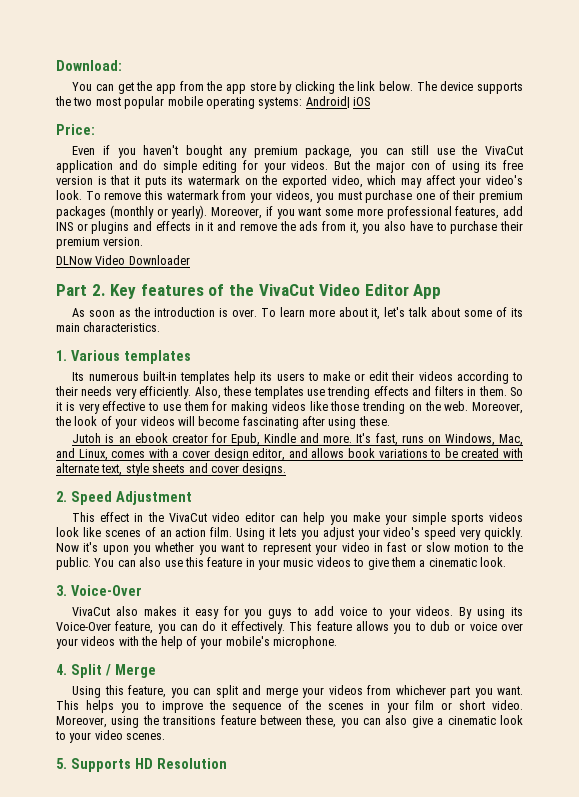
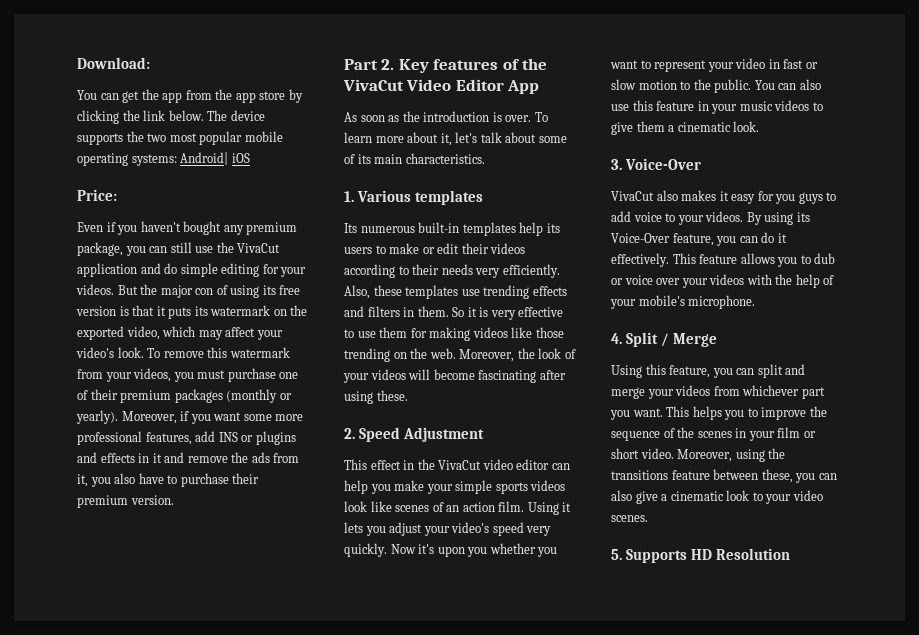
[56,255,190,265] // DLNow Video Downloader -> (174, 500) none
[72,433,523,446] [56,448,524,461] [56,463,287,476] // Jutoh is an ebook creator for Epub, Kindle and more. It's fast, runs on Windows, Mac, and Linux, comes with a cover design editor, and allows book variations to be created with alternate text, style sheets and cover designs. -> (408, 395) none

